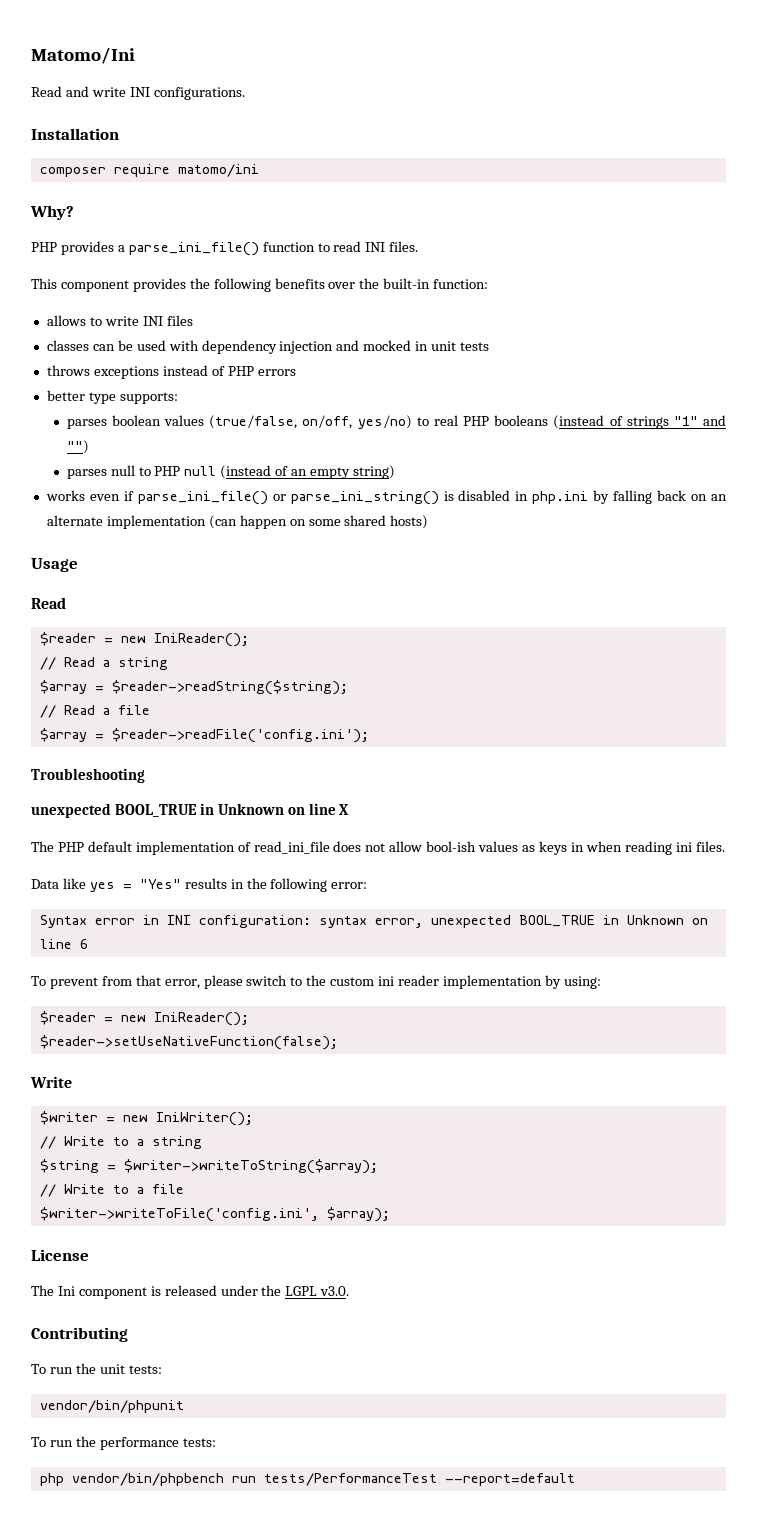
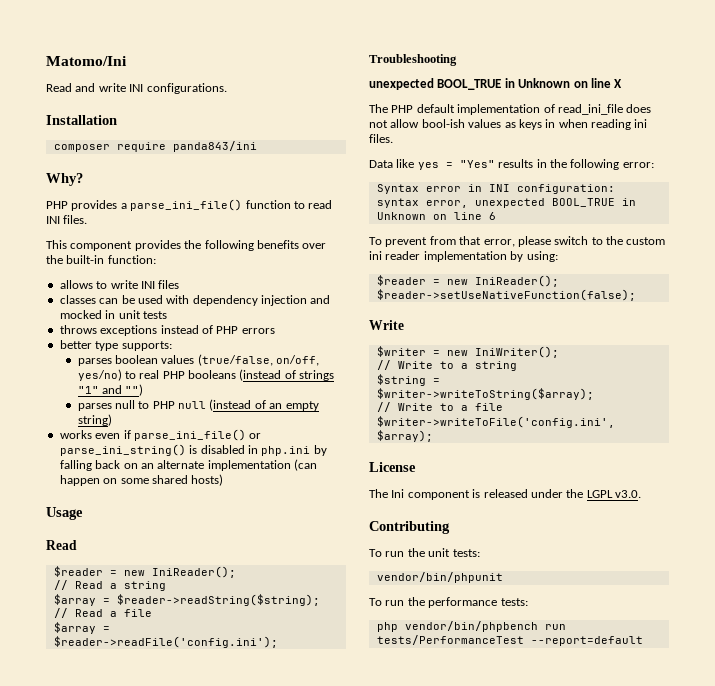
[177,164,259,177] matomo/ini -> [172,141,257,152] panda843/ini

